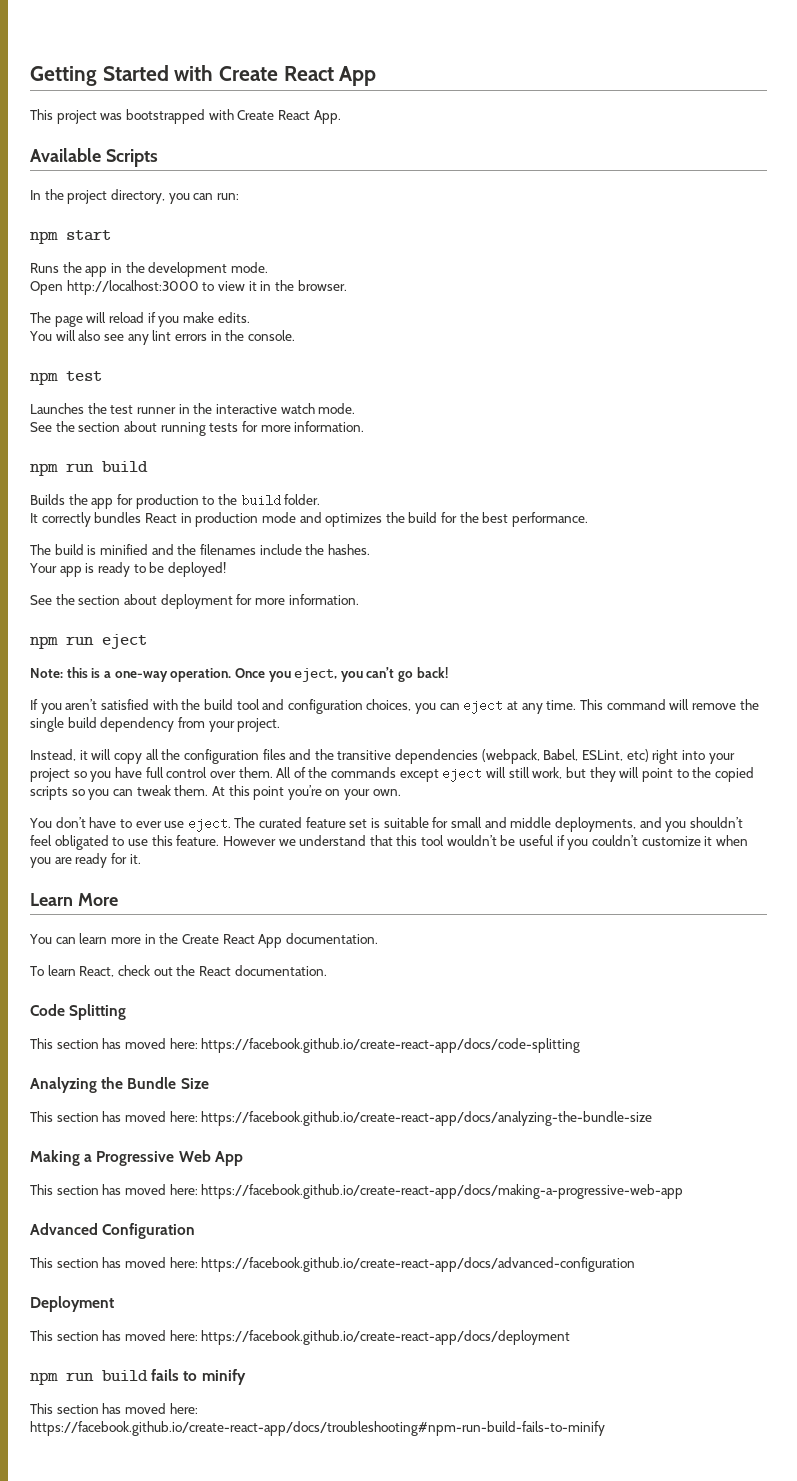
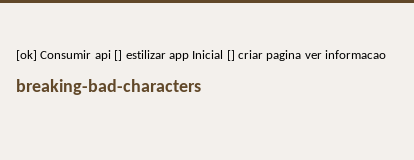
[30,65,377,86] [30,109,341,124] [30,148,158,167] [30,189,239,204] [30,230,111,244] [30,262,268,277] [30,280,347,295] [30,312,250,327] [29,330,295,345] [30,371,102,385] [30,403,356,414] [30,421,365,436] [30,461,148,476] [30,494,321,509] [30,512,589,527] [30,544,370,555] [29,562,226,577] [30,594,359,609] [30,634,147,649] [30,667,448,682] [30,699,759,714] [30,717,281,732] [30,749,735,764] [30,767,754,782] [30,785,401,800] [29,817,743,832] [30,835,748,850] [30,853,141,868] [30,893,118,906] [29,933,378,948] [30,965,327,977] [30,1004,127,1020] [30,1038,581,1053] [30,1077,209,1093] [30,1111,653,1126] [30,1150,243,1166] [30,1184,684,1199] [30,1223,196,1239] [30,1257,636,1272] [30,1296,114,1312] [30,1330,571,1345] [30,1369,246,1385] [30,1403,198,1414] [30,1421,605,1436] Getting Started with Create React App // This project was bootstrapped with Create React App. // Available Scripts // In the project directory, you can run: // npm start // Runs the app in the development mode. // Open http://localhost:3000 to view it in the browser. // The page will reload if you make edits. // You will also see any lint errors in the console. // npm test // Launches the test runner in the interactive watch mode. // See the section about running tests for more information. // npm run build // Builds the app for production to the build folder. // It correctly bundles React in production mode and optimizes the build for the best performance. // The build is minified and the filenames include the hashes. // Your app is ready to be deployed! // See the section about deployment for more information. // npm run eject // Note: this is a one-way operation. Once you eject, you can’t go back! // If you aren’t satisfied with the build tool and configuration choices, you can eject at any time. This command will remove the single build dependency from your project. // Instead, it will copy all the configuration files and the transitive dependencies (webpack, Babel, ESLint, etc) right into your project so you have full control over them. All of the commands except eject will still work, but they will point to the copied scripts so you can tweak them. At this point you’re on your own. // You don’t have to ever use eject. The curated feature set is suitable for small and middle deployments, and you shouldn’t feel obligated to use this feature. However we understand that this tool wouldn’t be useful if you couldn’t customize it when you are ready for it. // Learn More // You can learn more in the Create React App documentation. // To learn React, check out the React documentation. // Code Splitting // This section has moved here: https://facebook.github.io/create-react-app/docs/code-splitting // Analyzing the Bundle Size // This section has moved here: https://facebook.github.io/create-react-app/docs/analyzing-the-bundle-size // Making a Progressive Web App // This section has moved here: https://facebook.github.io/create-react-app/docs/making-a-progressive-web-app // Advanced Configuration // This section has moved here: https://facebook.github.io/create-react-app/docs/advanced-configuration // Deployment // This section has moved here: https://facebook.github.io/create-react-app/docs/deployment // npm run build fails to minify // This section has moved here: https://facebook.github.io/create-react-app/docs/troubleshooting#npm-run-build-fails-to-minify -> [16,50,387,61] [16,79,201,95] [ok] Consumir api [] estilizar app Inicial [] criar pagina ver informacao // breaking-bad-characters

